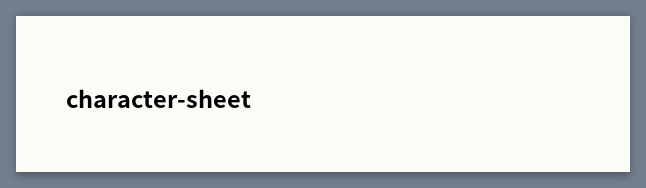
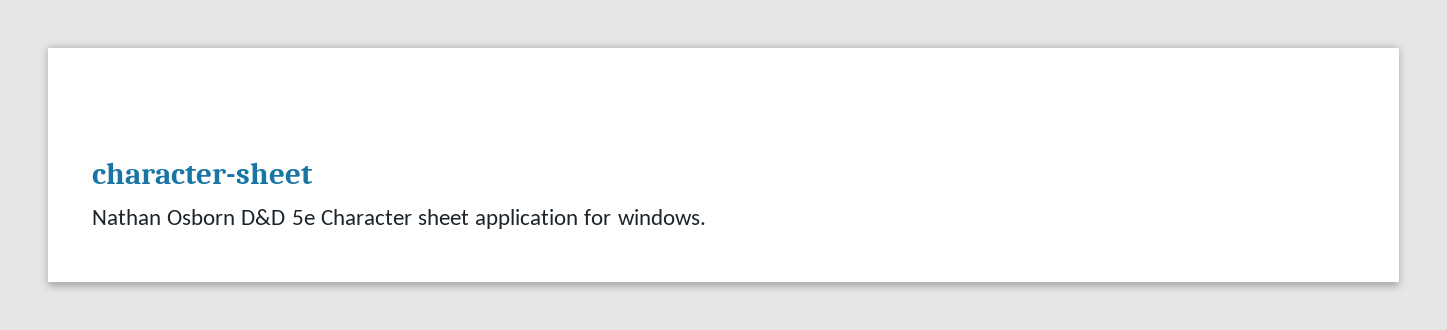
(251, 98) none -> [92,209,706,229] // Nathan Osborn D&D 5e Character sheet application for windows.

